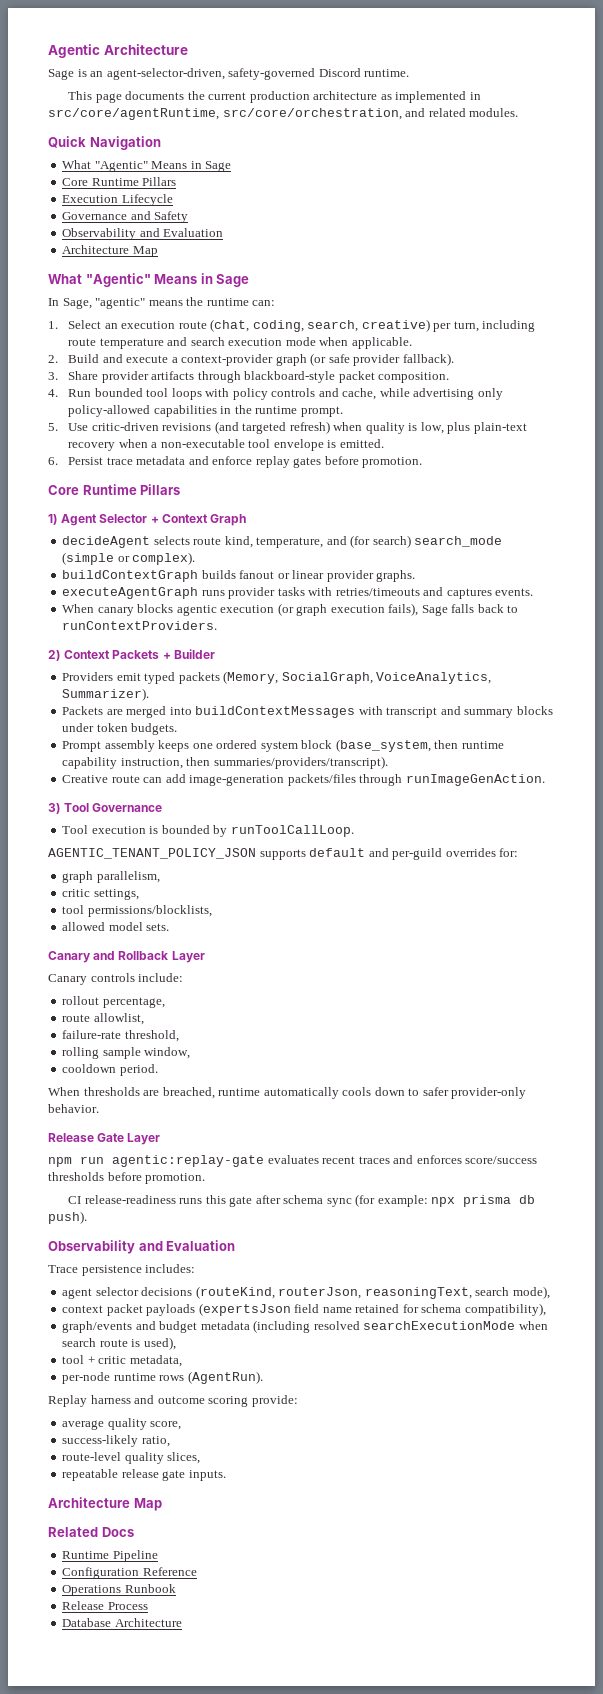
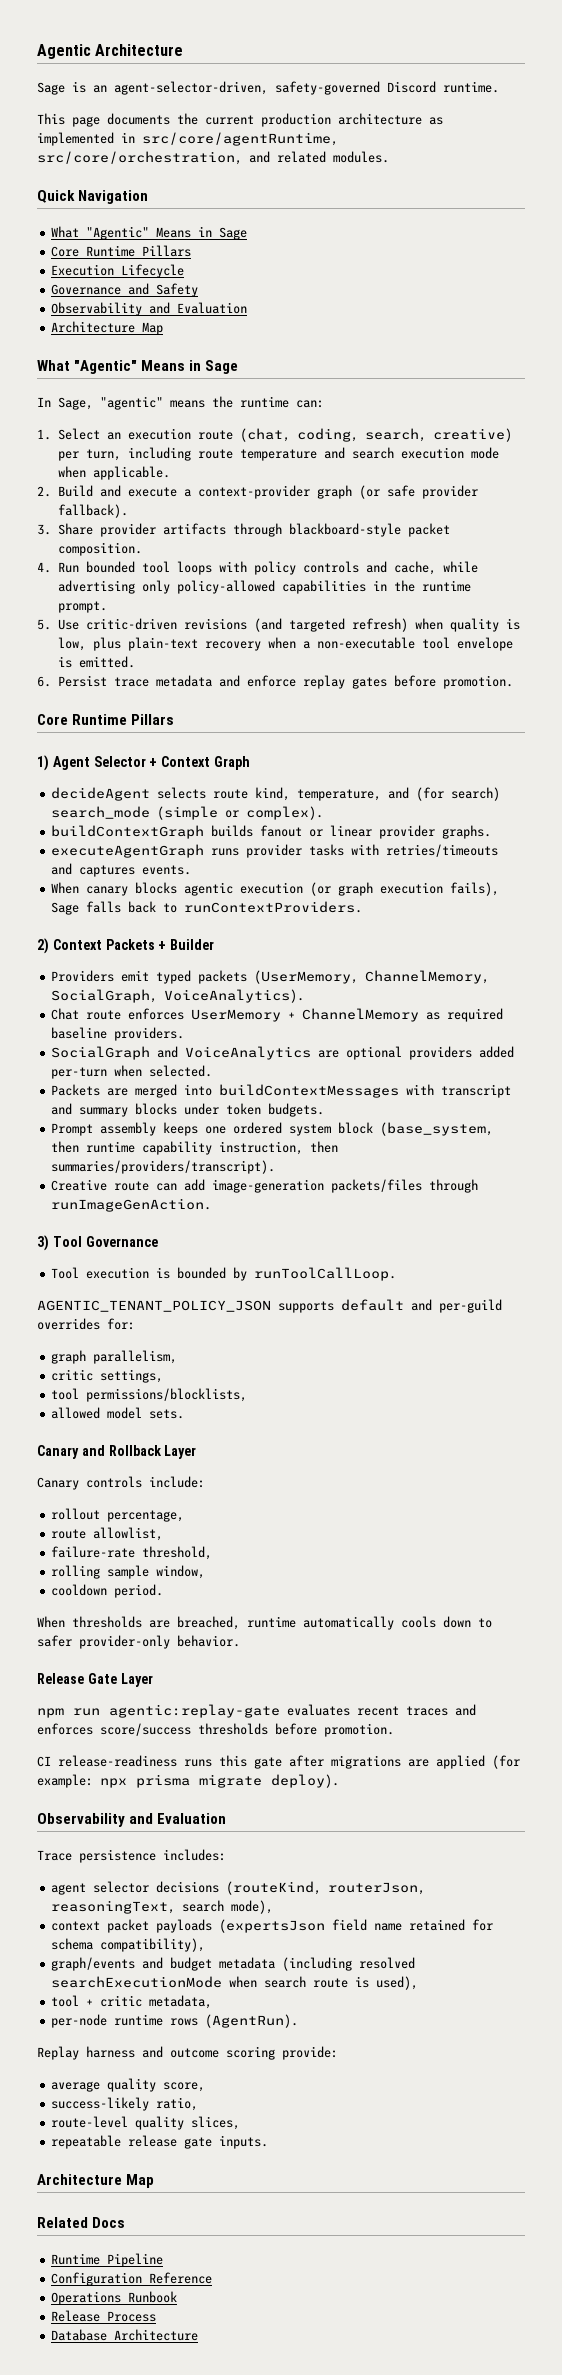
[223,671,492,684] [62,688,150,701] (Memory, SocialGraph, VoiceAnalytics, Summarizer). -> [254,970,490,984] [51,989,305,1003] [51,1008,504,1022] [51,1027,185,1041] [51,1046,515,1060] [51,1065,213,1079] (UserMemory, ChannelMemory, SocialGraph, VoiceAnalytics). // Chat route enforces UserMemory + ChannelMemory as required baseline providers. // SocialGraph and VoiceAnalytics are optional providers added per-turn when selected.
[283,1195,352,1207] schema sync -> [331,1755,485,1769] migrations are applied
[519,1195,536,1204] [48,1211,87,1224] db push). -> [199,1774,339,1788] migrate deploy).

